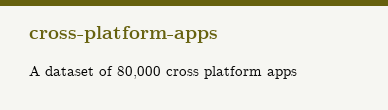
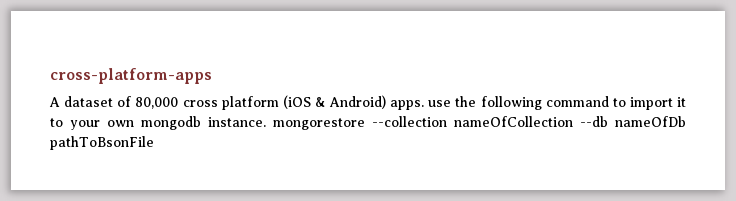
[267,69,297,79] apps -> [282,95,686,110] [50,116,686,130] [50,136,154,150] (iOS & Android) apps. use the following command to import it to your own mongodb instance. mongorestore --collection nameOfCollection --db nameOfDb pathToBsonFile

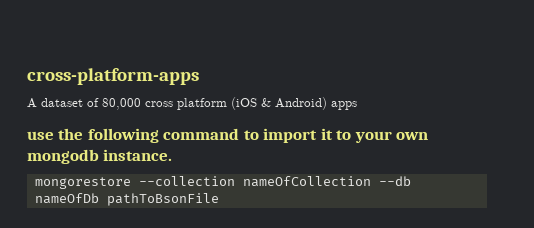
[390,100,425,110] apps. -> [331,101,357,110] apps //
(266, 122) none -> (173, 155) //

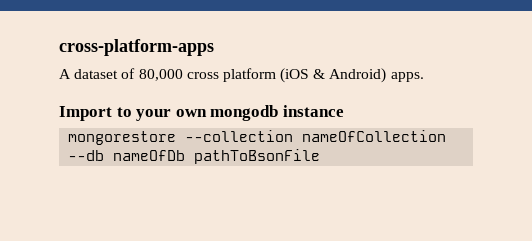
[331,101,357,110] [27,128,333,143] apps // use the following command to import it -> [390,72,424,82] [59,106,112,121] apps. // Import
[103,149,173,161] instance. -> [282,105,344,117] instance

